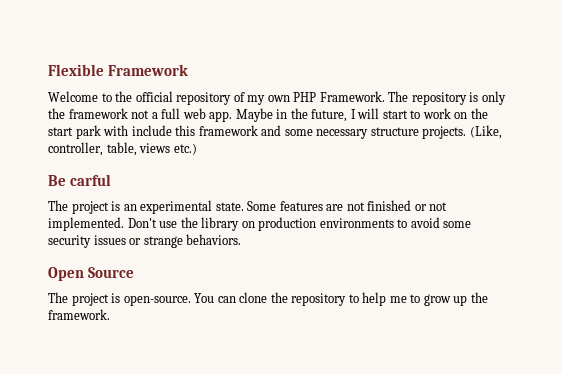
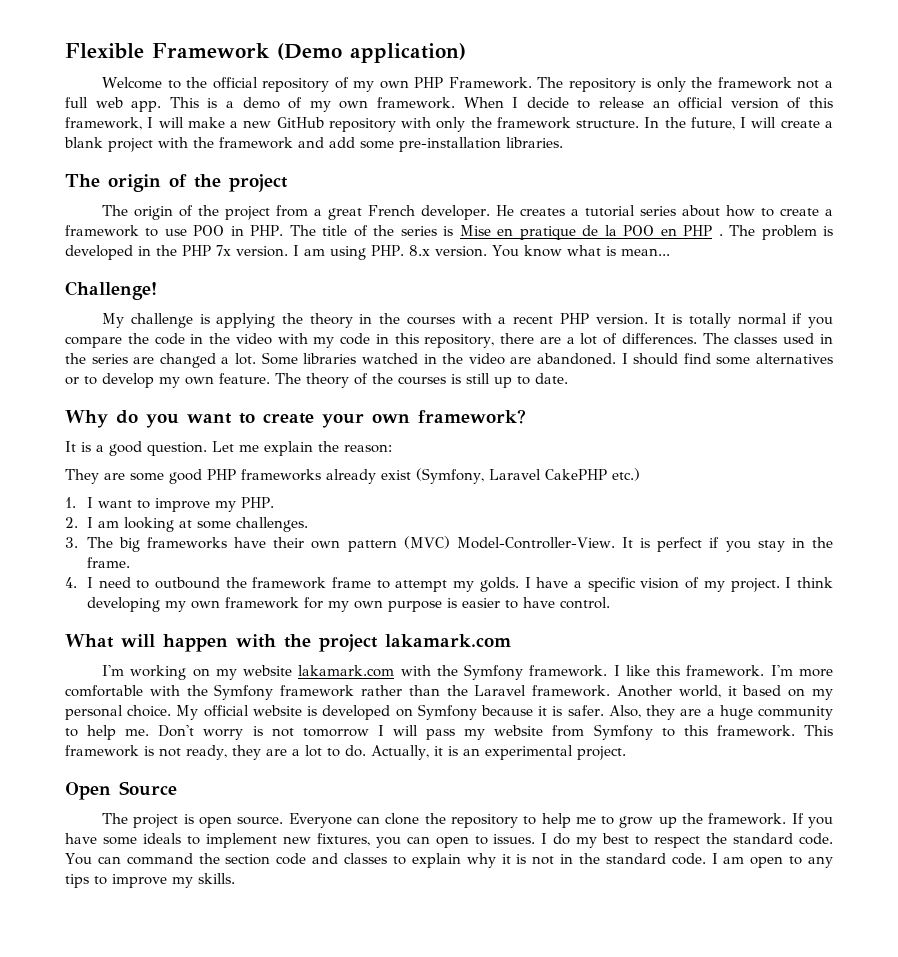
(189, 70) none -> [277,43,466,63] (Demo application)
[235,108,488,122] [48,125,502,139] [48,142,197,156] [48,174,111,186] [48,200,448,214] [48,217,472,231] [48,234,242,248] Maybe in the future, I will start to work on the start park with include this framework and some necessary structure projects. (Like, controller, table, views etc.) // Be carful // The project is an experimental state. Some features are not finished or not implemented. Don't use the library on production environments to avoid some security issues or strange behaviors. -> [169,97,834,112] [65,117,834,132] [64,137,563,152] [65,174,288,192] [102,205,834,220] [65,225,833,240] [65,245,670,260] [65,281,157,300] [102,313,834,328] [65,333,834,348] [65,352,833,368] [65,373,568,388] [65,409,526,428] [65,441,392,456] [65,468,640,484] [65,497,274,512] [65,517,308,532] [65,536,833,552] [86,557,130,568] [65,577,834,592] [86,597,610,612] [65,634,511,652] [102,664,833,680] [65,684,833,700] [65,704,834,720] [65,724,833,740] [65,745,626,760] This is a demo of my own framework. When I decide to release an official version of this framework, I will make a new GitHub repository with only the framework structure. In the future, I will create a blank project with the framework and add some pre-installation libraries. // The origin of the project // The origin of the project from a great French developer. He creates a tutorial series about how to create a framework to use POO in PHP. The title of the series is Mise en pratique de la POO en PHP . The problem is developed in the PHP 7x version. I am using PHP. 8.x version. You know what is mean... // Challenge! // My challenge is applying the theory in the courses with a recent PHP version. It is totally normal if you compare the code in the video with my code in this repository, there are a lot of differences. The classes used in the series are changed a lot. Some libraries watched in the video are abandoned. I should find some alternatives or to develop my own feature. The theory of the courses is still up to date. // Why do you want to create your own framework? // It is a good question. Let me explain the reason: // They are some good PHP frameworks already exist (Symfony, Laravel CakePHP etc.) // 1. I want to improve my PHP. // 2. I am looking at some challenges. // 3. The big frameworks have their own pattern (MVC) Model-Controller-View. It is perfect if you stay in the frame. // 4. I need to outbound the framework frame to attempt my golds. I have a specific vision of my project. I think developing my own framework for my own purpose is easier to have control. // What will happen with the project lakamark.com // I'm working on my website lakamark.com with the Symfony framework. I like this framework. I'm more comfortable with the Symfony framework rather than the Laravel framework. Another world, it based on my personal choice. My official website is developed on Symfony because it is safer. Also, they are a huge community to help me. Don't worry is not tomorrow I will pass my website from Symfony to this framework. This framework is not ready, they are a lot to do. Actually, it is an experimental project.
[123,293,215,306] open-source. You -> [199,813,352,828] open source. Everyone
(110, 314) none -> [791,813,834,828] [65,833,834,848] [65,853,833,868] [65,873,235,888] If you have some ideals to implement new fixtures, you can open to issues. I do my best to respect the standard code. You can command the section code and classes to explain why it is not in the standard code. I am open to any tips to improve my skills.

